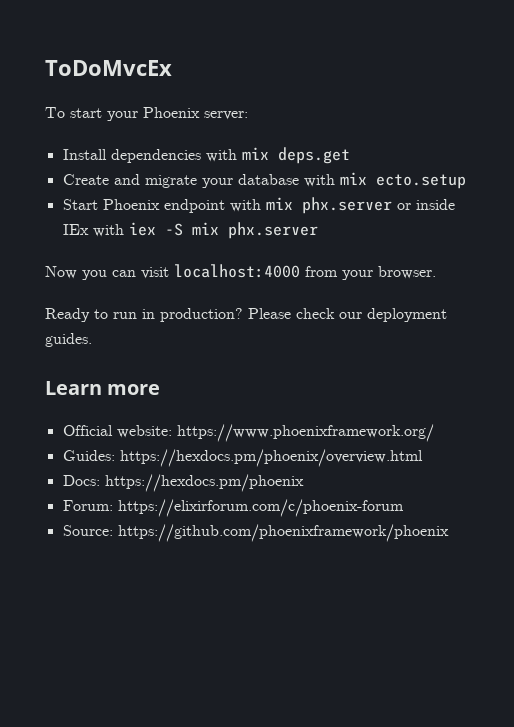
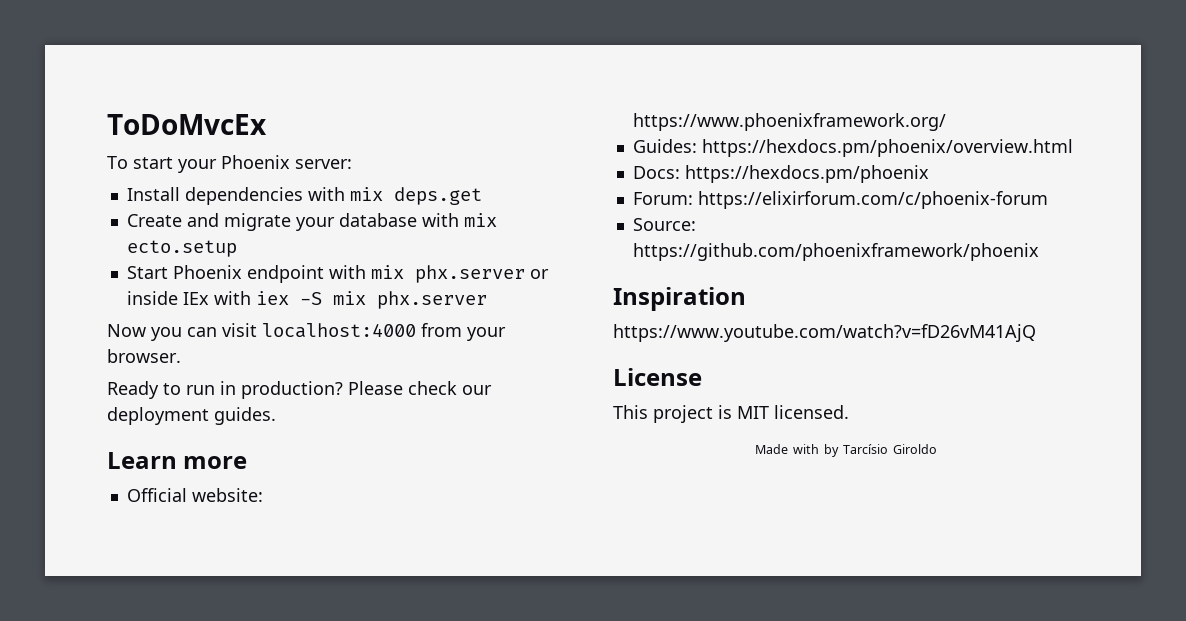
(449, 533) none -> [613,287,746,311] [613,324,1036,342] [613,368,702,386] [613,405,849,423] [755,444,937,457] // Inspiration // https://www.youtube.com/watch?v=fD26vM41AjQ // License // This project is MIT licensed. // Made with by Tarcísio Giroldo

